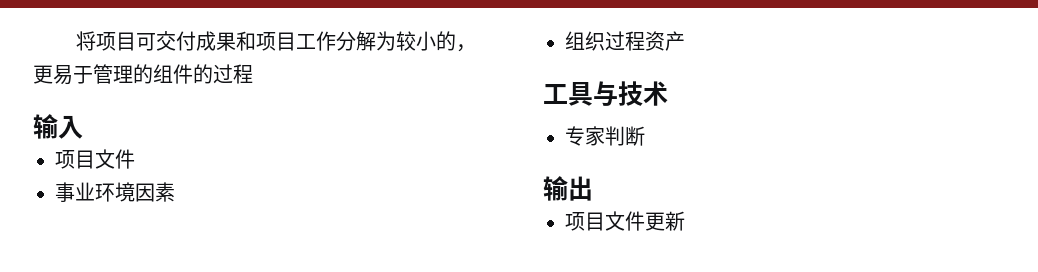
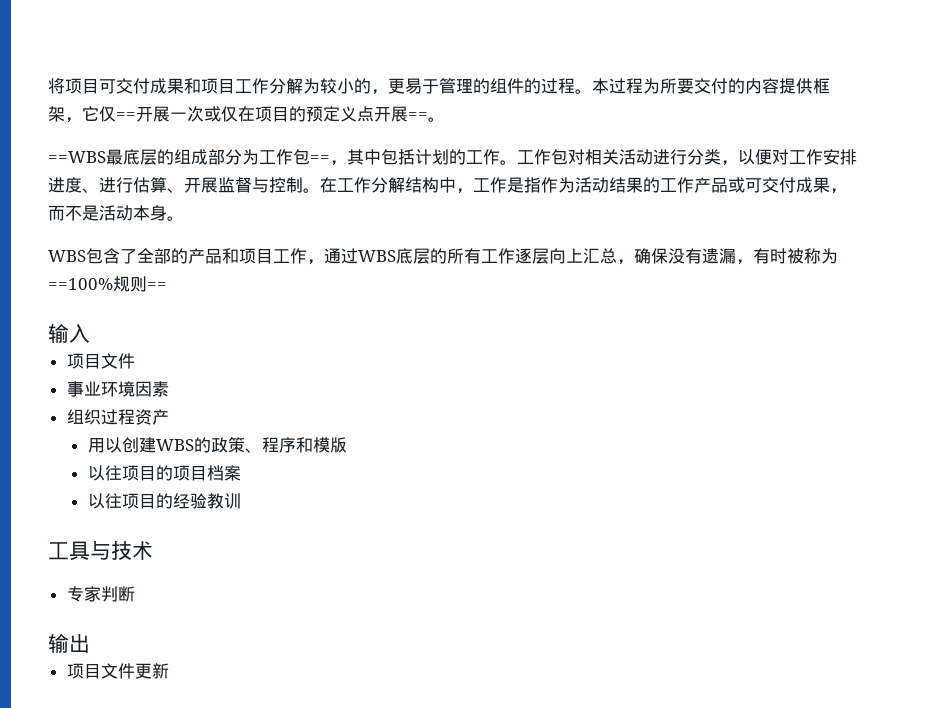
(253, 74) none -> [575,78,830,94] [48,106,445,123] [48,149,857,166] [48,177,847,194] [48,205,184,221] [48,248,838,265] [48,276,167,292] 。本过程为所要交付的内容提供框架，它仅==开展一次或仅在项目的预定义点开展==。 // ==WBS最底层的组成部分为工作包==，其中包括计划的工作。工作包对相关活动进行分类，以便对工作安排进度、进行估算、开展监督与控制。在工作分解结构中，工作是指作为活动结果的工作产品或可交付成果，而不是活动本身。 // WBS包含了全部的产品和项目工作，通过WBS底层的所有工作逐层向上汇总，确保没有遗漏，有时被称为==100%规则==
(685, 41) none -> [87,437,347,453] [87,465,241,481] [87,493,241,509] // 用以创建WBS的政策、程序和模版 // 以往项目的项目档案 // 以往项目的经验教训

